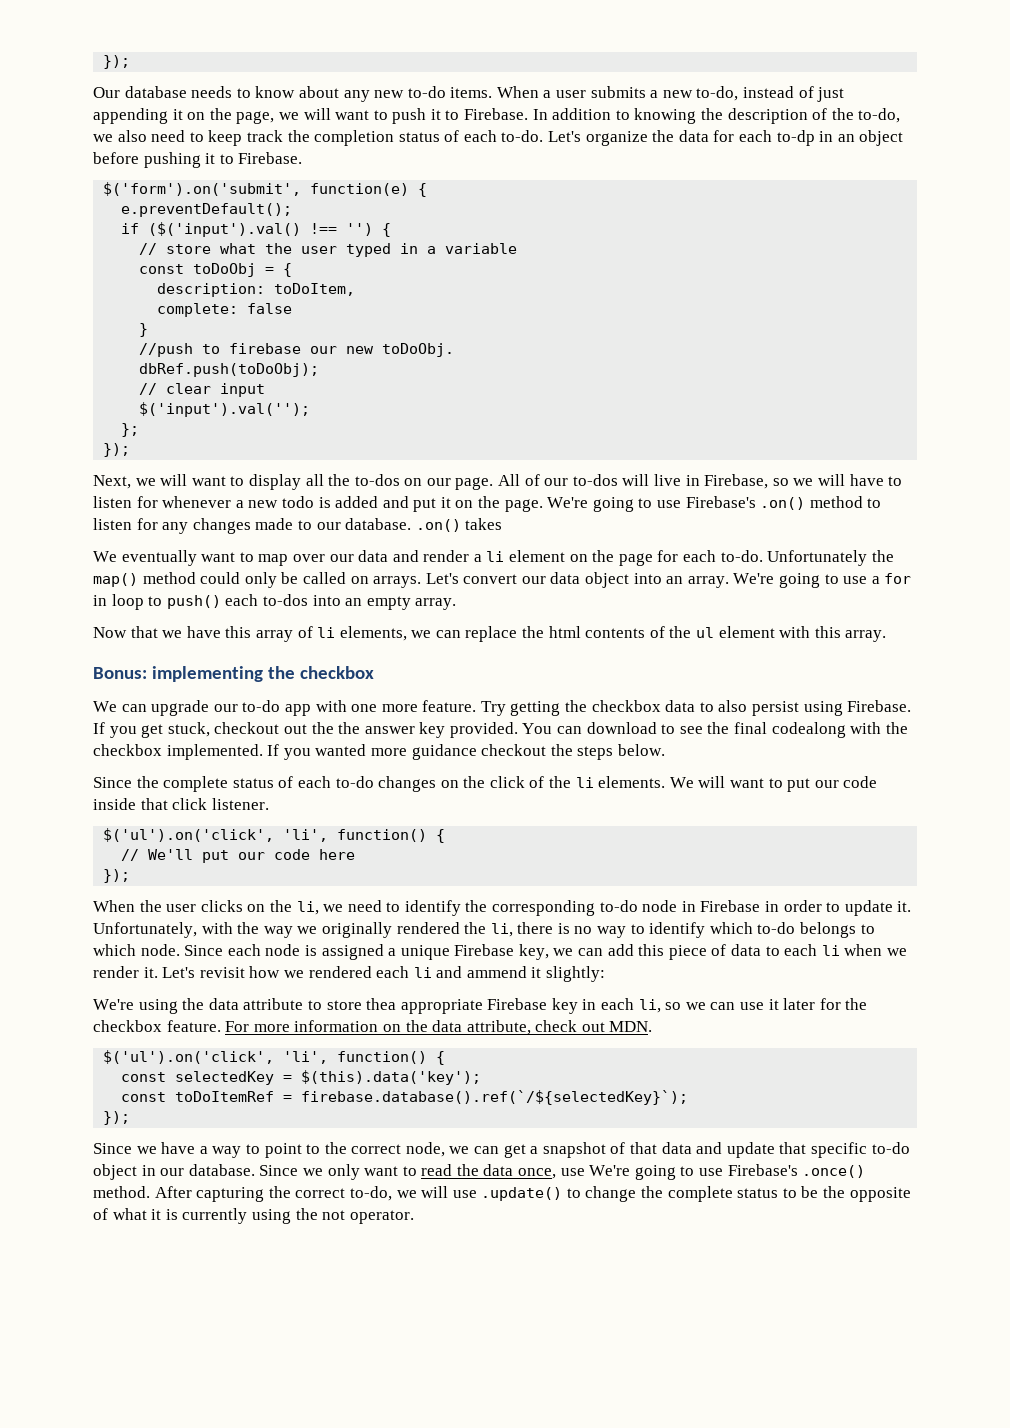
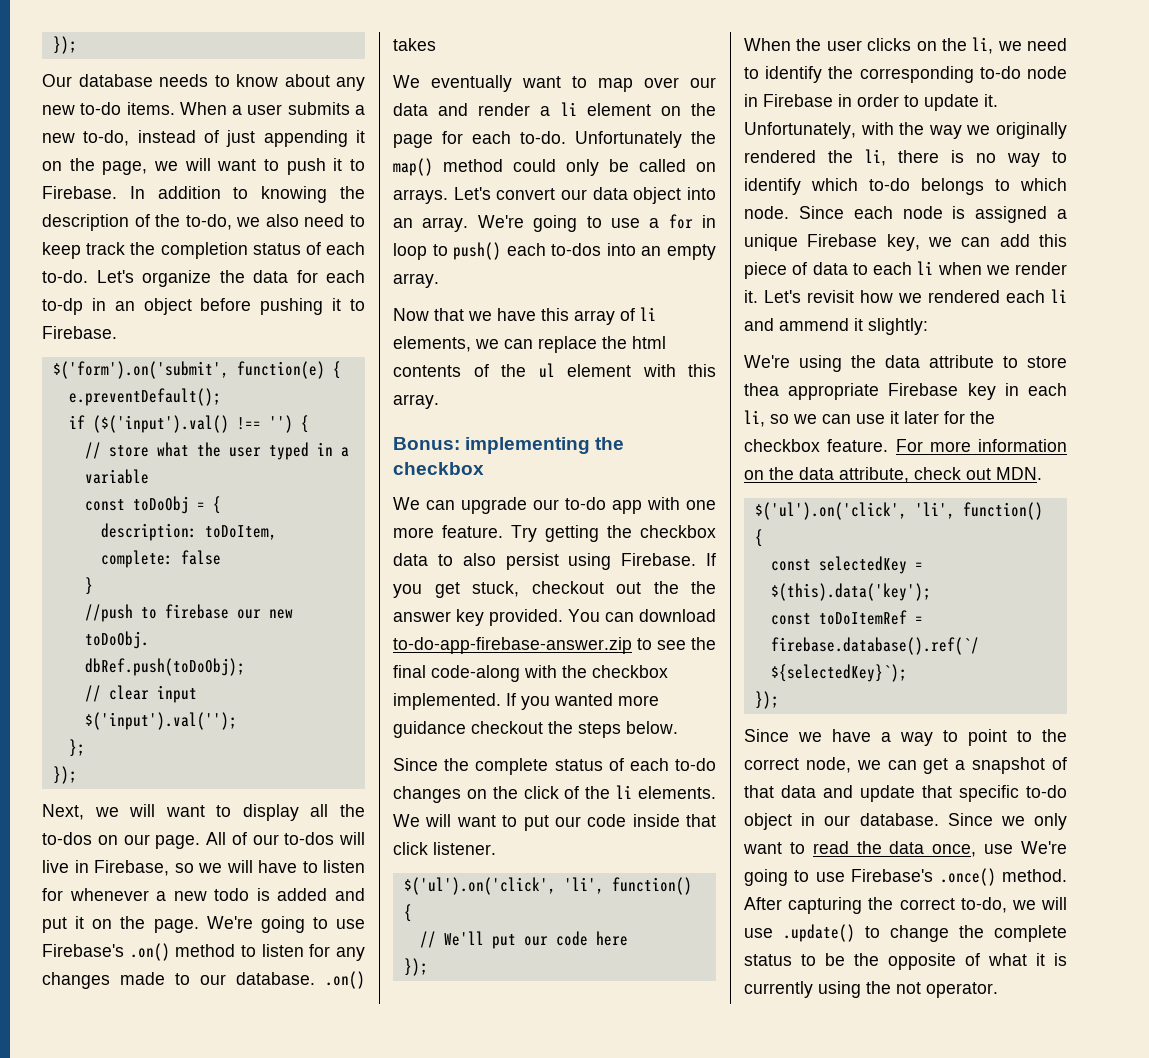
(657, 728) none -> [393,637,632,654] to-do-app-firebase-answer.zip
[771,722,846,738] codealong -> [431,665,520,682] code-along

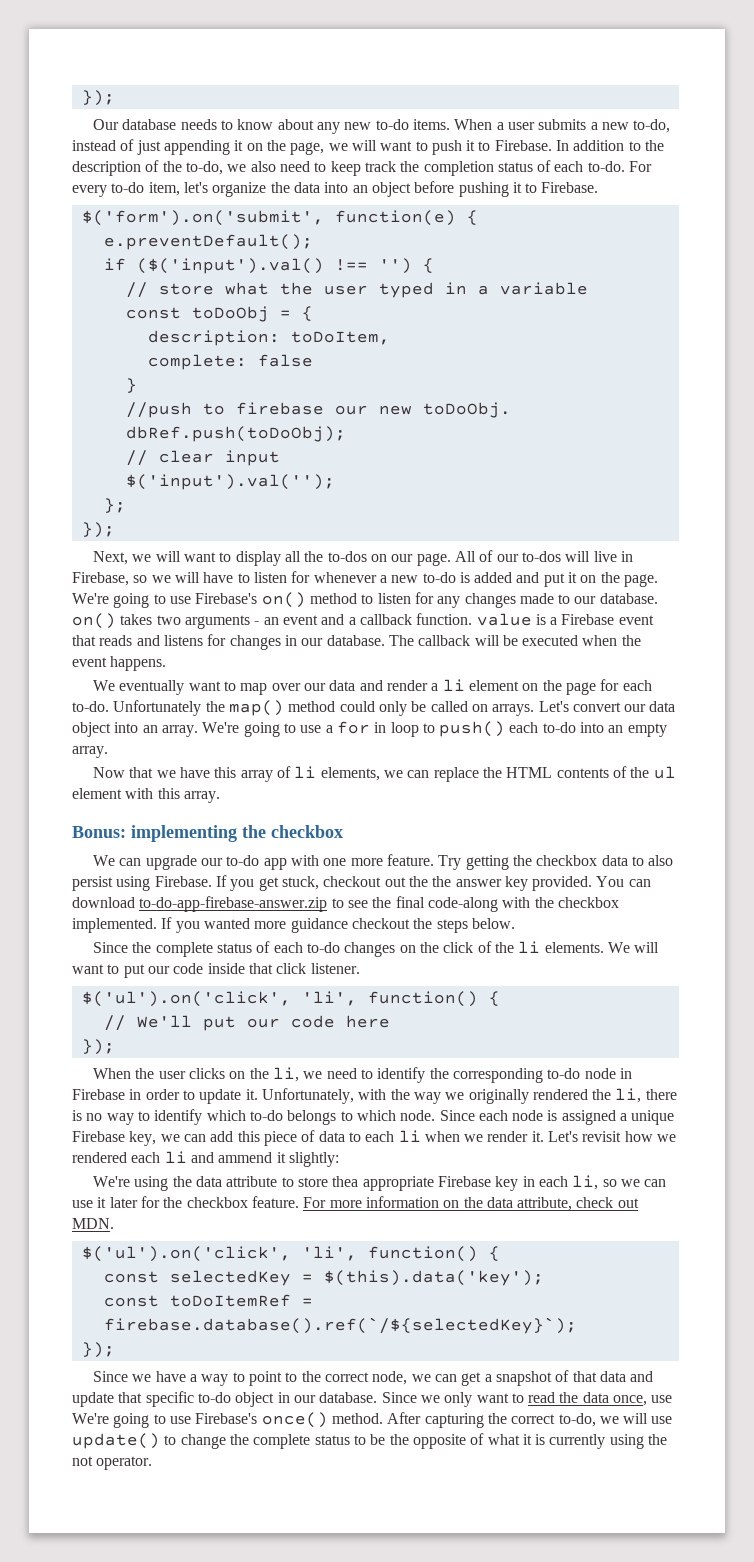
[261,186,328,203] knowing -> (641, 146) none
[96,270,365,287] [42,298,106,315] Let's organize the data for each to-dp in -> [629,161,653,172] [72,182,349,197] For every to-do item, let's organize the data into
[214,888,250,901] todo -> [422,572,456,583] to-do
[129,943,170,961] .on() -> [261,592,306,608] on()
[325,971,365,989] .on() -> [72,613,116,629] on()
(436, 44) none -> [156,613,654,629] [72,634,641,650] [72,656,167,671] two arguments - an event and a callback function. value is a Firebase event that reads and listens for changes in our database. The callback will be executed when the event happens.
[551,243,602,256] to-dos -> [542,722,576,733] to-do
[632,336,666,349] html -> [506,767,553,778] HTML
[939,868,996,886] .once() -> [261,1412,328,1428] once()
[783,924,855,942] .update() -> [72,1433,160,1449] update()

